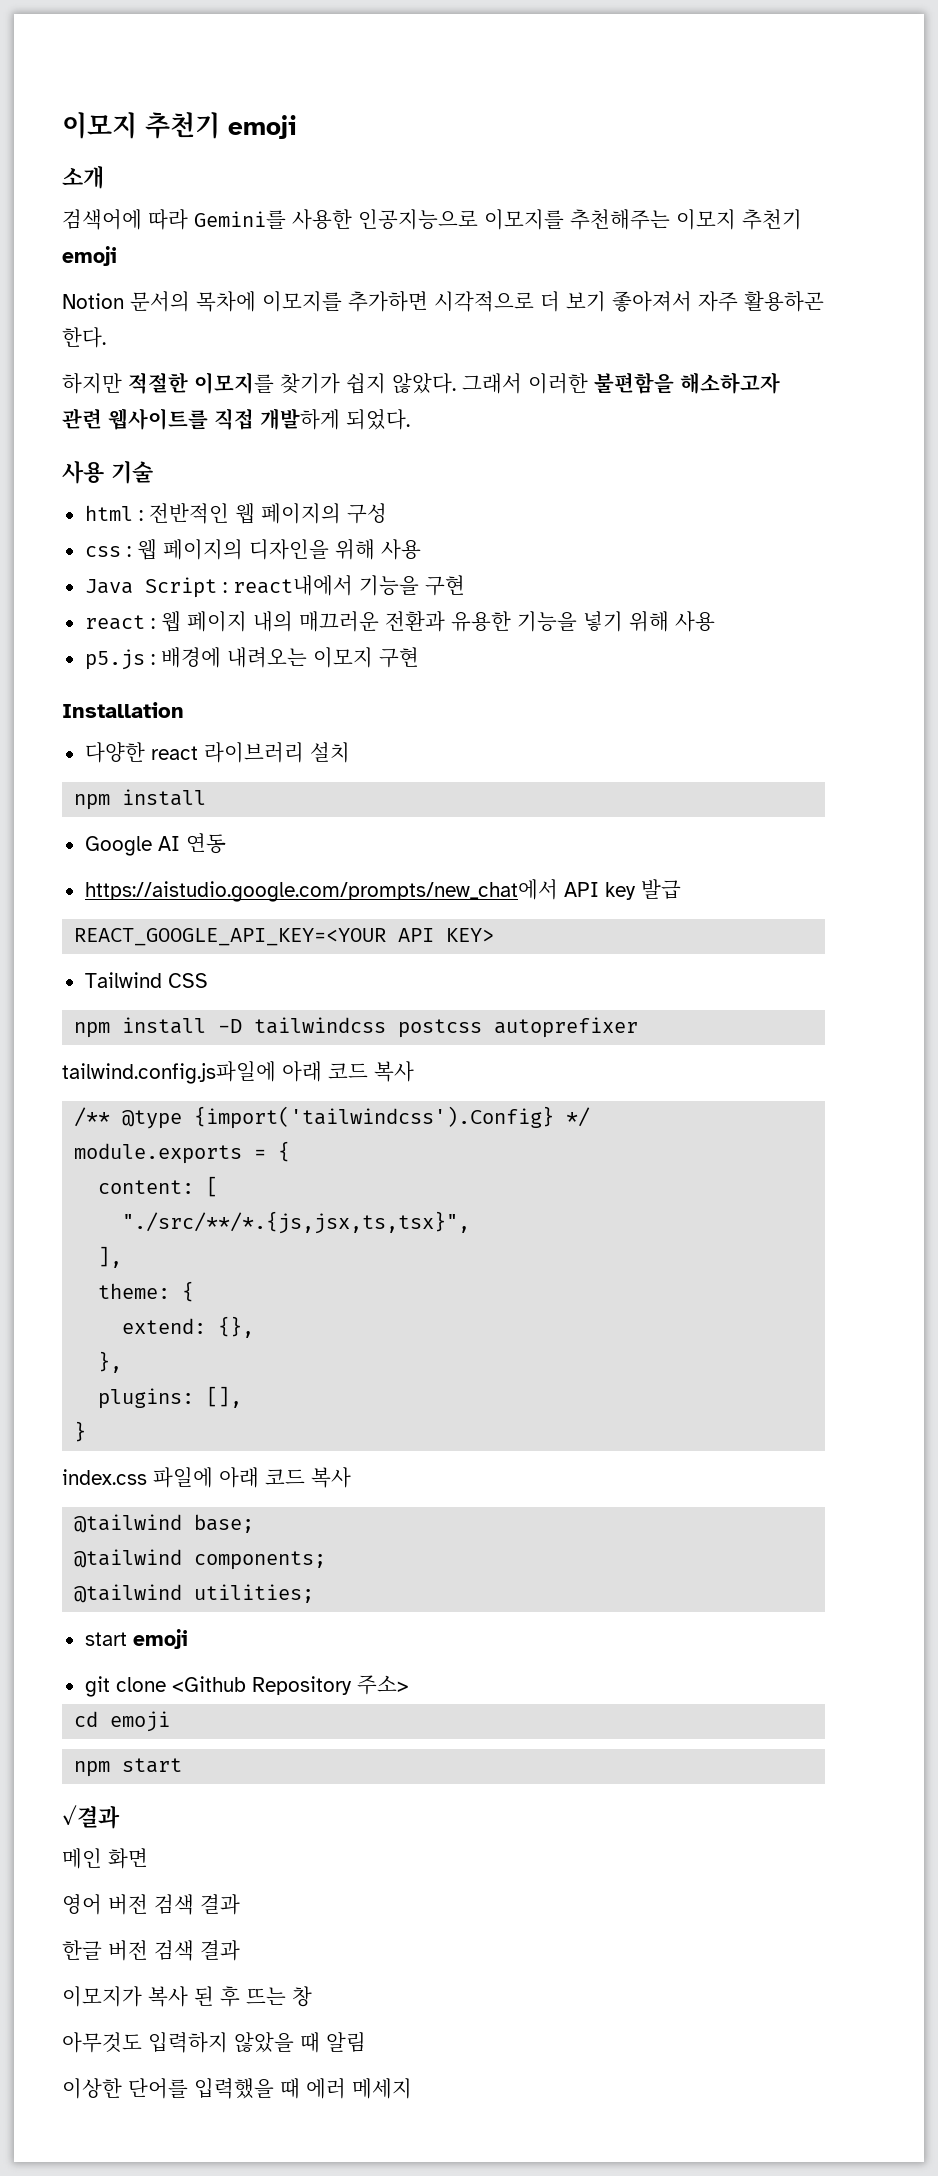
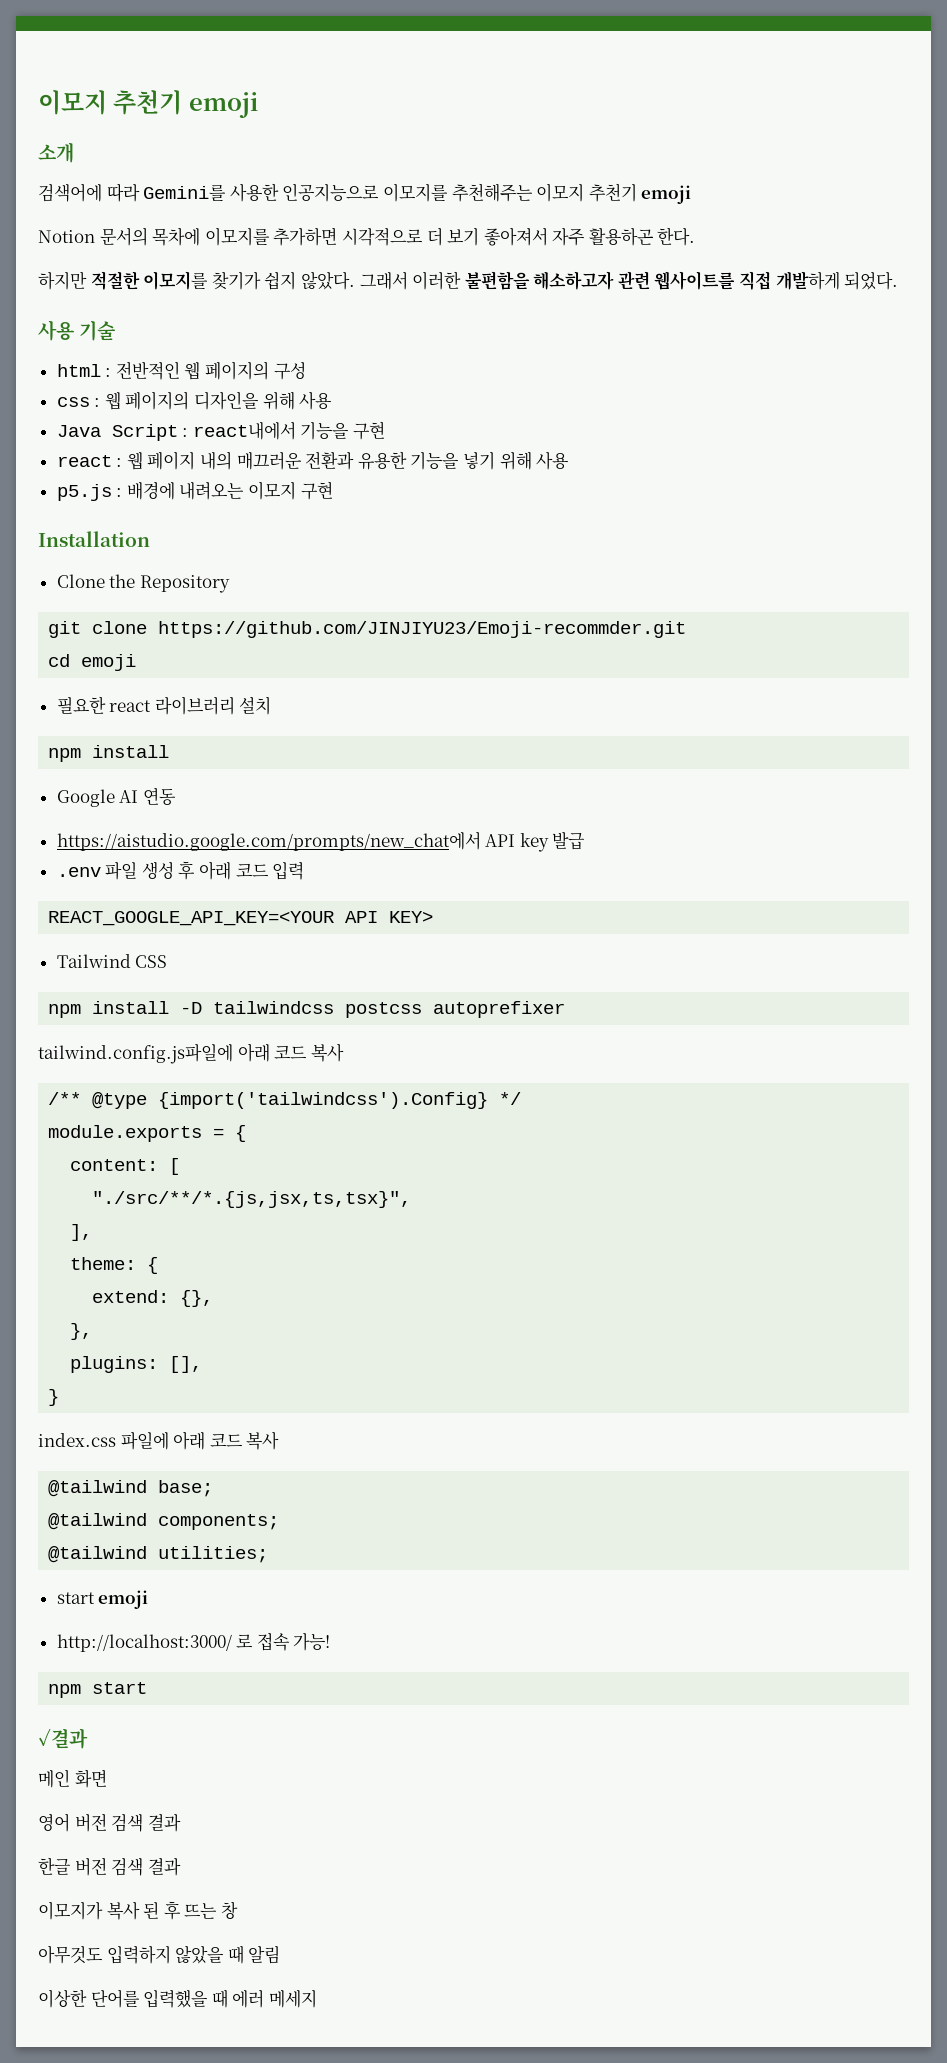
[84,742,145,763] 다양한 -> [56,574,230,593] [48,621,687,638] [48,654,137,671] [56,696,106,714] Clone the Repository // git clone https://github.com/JINJIYU23/Emoji-recommder.git // cd emoji // 필요한
(681, 889) none -> [56,861,305,880] // .env 파일 생성 후 아래 코드 입력
[84,1675,409,1697] [74,1711,171,1732] git clone <Github Repository 주소> // cd emoji -> [56,1632,331,1652] http://localhost:3000/ 로 접속 가능!

